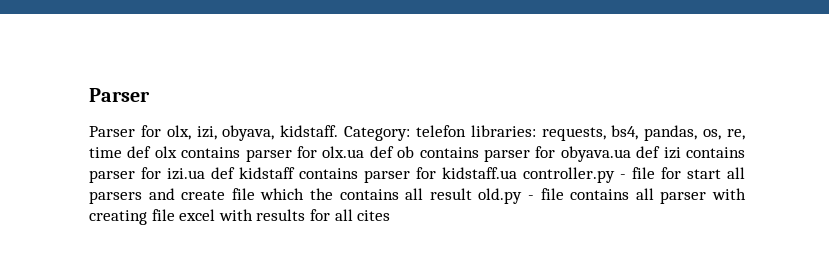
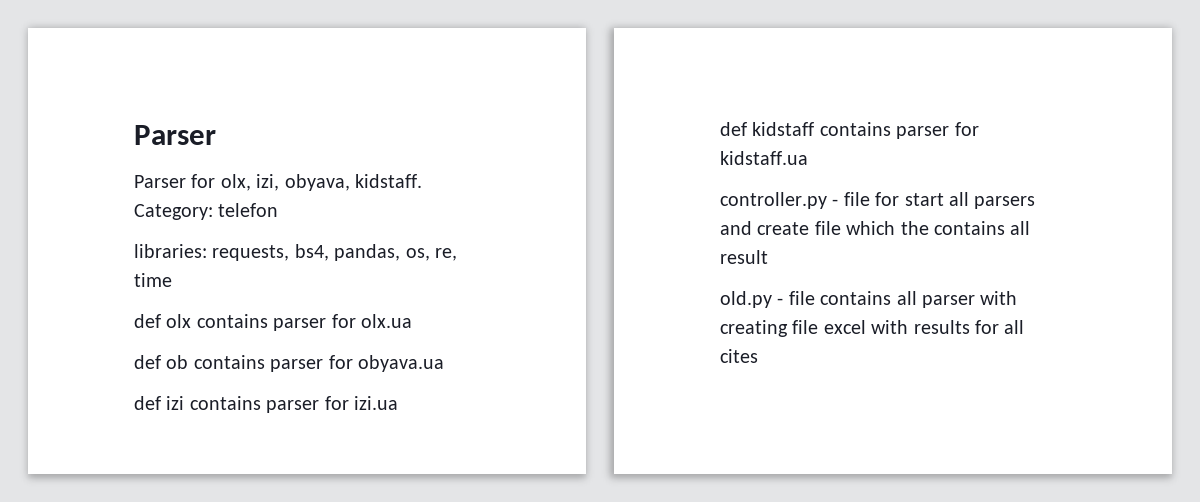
(466, 131) none -> (279, 210) //
(122, 152) none -> (172, 280) //
(365, 152) none -> (412, 321) //
(631, 154) none -> (444, 363) //
(205, 174) none -> (398, 403) //
(517, 173) none -> (808, 158) //
(472, 194) none -> (768, 257) //

